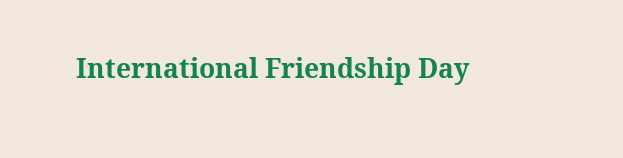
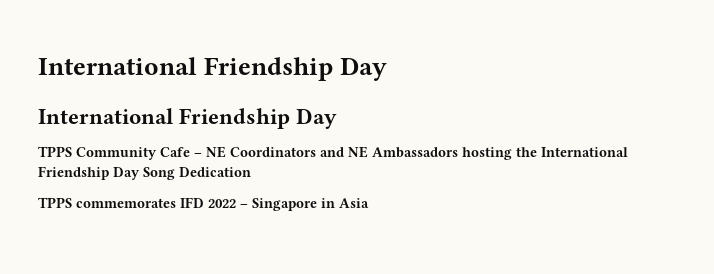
[76,57,471,85] International Friendship Day -> [38,57,388,81] [38,108,338,129] [38,146,628,160] [38,166,251,180] [38,197,369,211] International Friendship Day // International Friendship Day // TPPS Community Cafe – NE Coordinators and NE Ambassadors hosting the International Friendship Day Song Dedication // TPPS commemorates IFD 2022 – Singapore in Asia

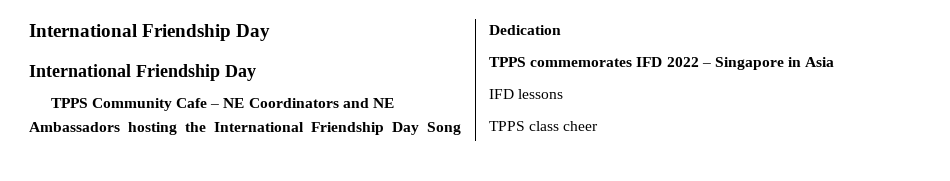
(369, 203) none -> [489,89,564,99] [489,121,599,131] // IFD lessons // TPPS class cheer

